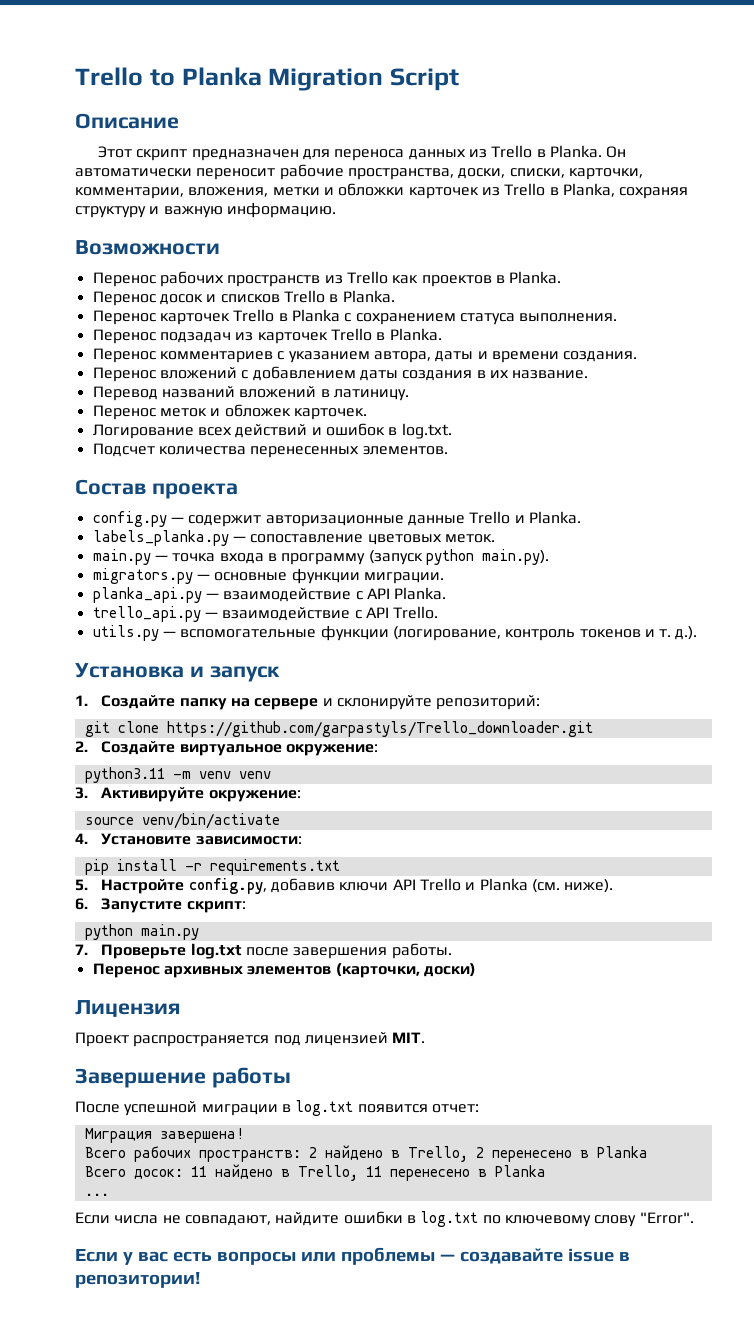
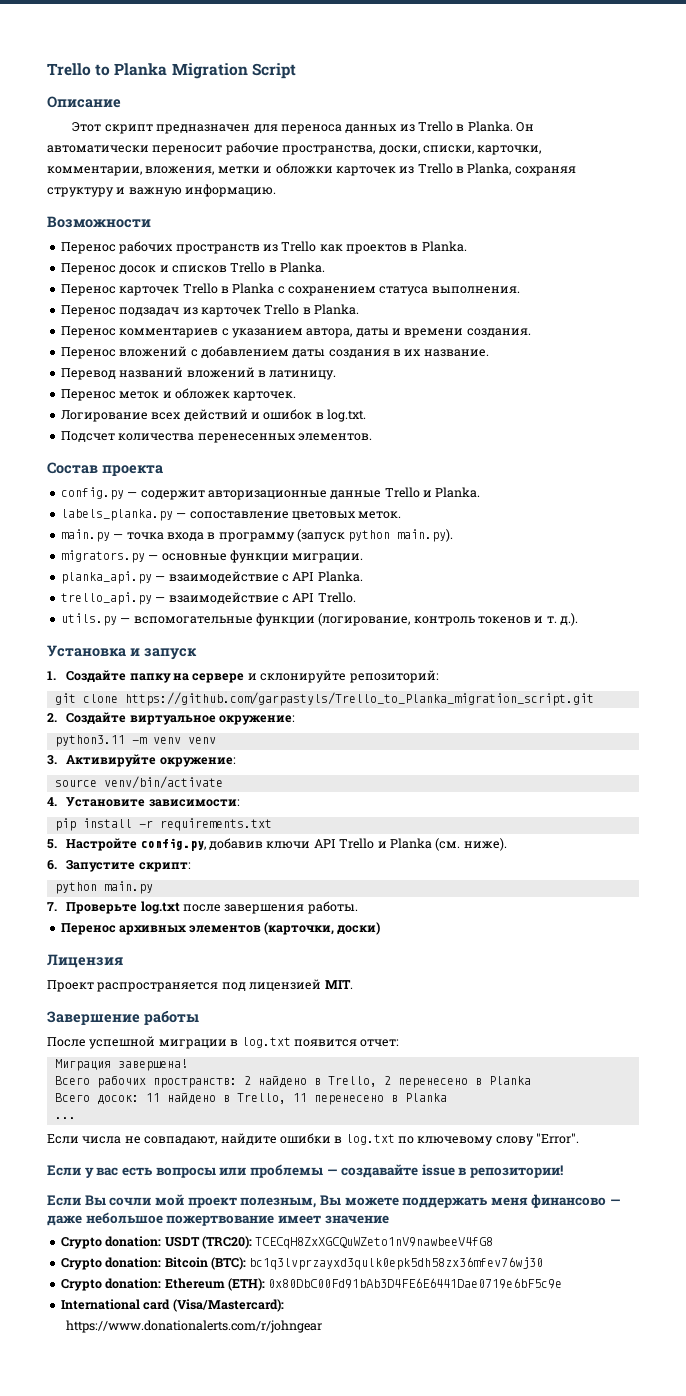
[166,721,593,737] https://github.com/garpastyls/Trello_downloader.git -> [124,692,594,706] https://github.com/garpastyls/Trello_to_Planka_migration_script.git
(200, 1280) none -> [47,1194,622,1208] [47,1212,389,1226] [60,1236,494,1249] [60,1257,544,1270] [60,1278,563,1291] [60,1299,284,1312] [66,1320,323,1333] // Если Вы сочли мой проект полезным, Вы можете поддержать меня финансово — даже небольшое пожертвование имеет значение // Crypto donation: USDT (TRC20): TCECqH8ZxXGCQuWZeto1nV9nawbeeV4fG8 // Crypto donation: Bitcoin (BTC): bc1q3lvprzayxd3qulk0epk5dh58zx36mfev76wj30 // Crypto donation: Ethereum (ETH): 0x80DbC00Fd91bAb3D4FE6E6441Dae0719e6bF5c9e // International card (Visa/Mastercard): // https://www.donationalerts.com/r/johngear

